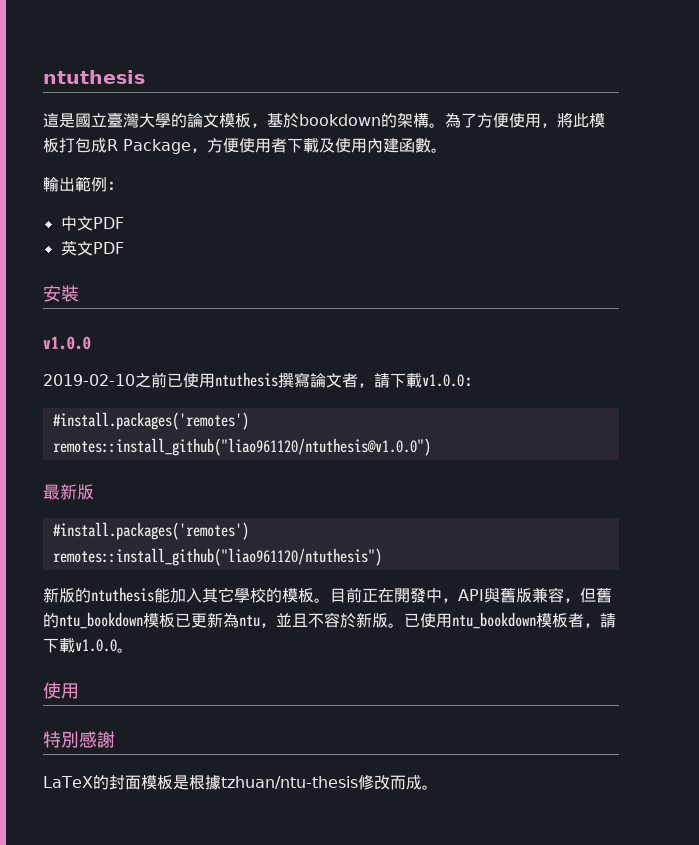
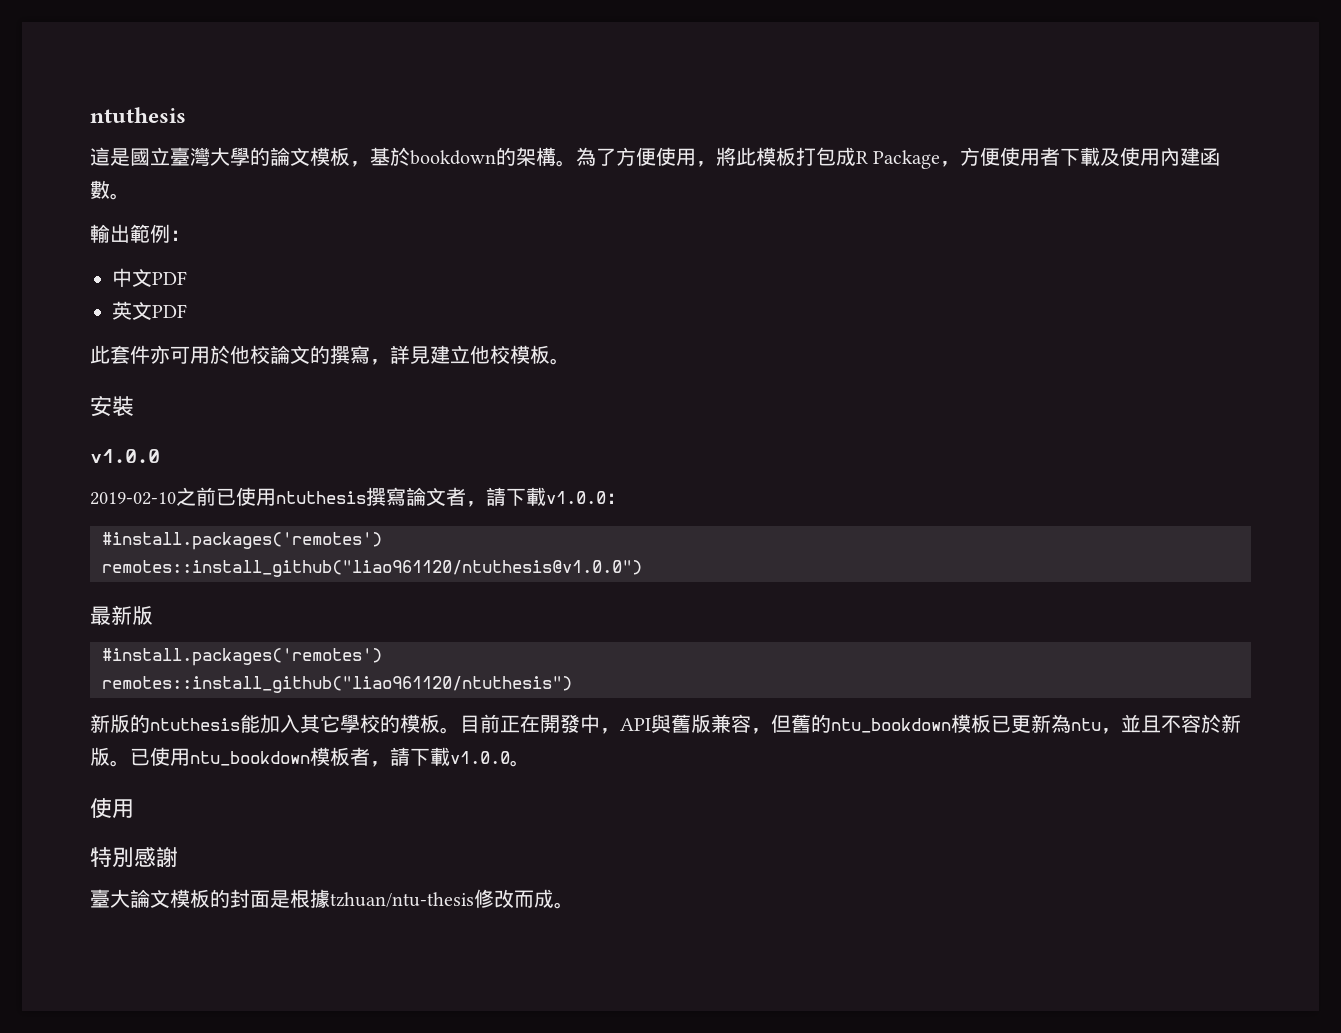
(124, 248) none -> [90,345,570,365] // 此套件亦可用於他校論文的撰寫，詳見建立他校模板。
[43,775,173,790] LaTeX的封面模板 -> [90,889,270,908] 臺大論文模板的封面

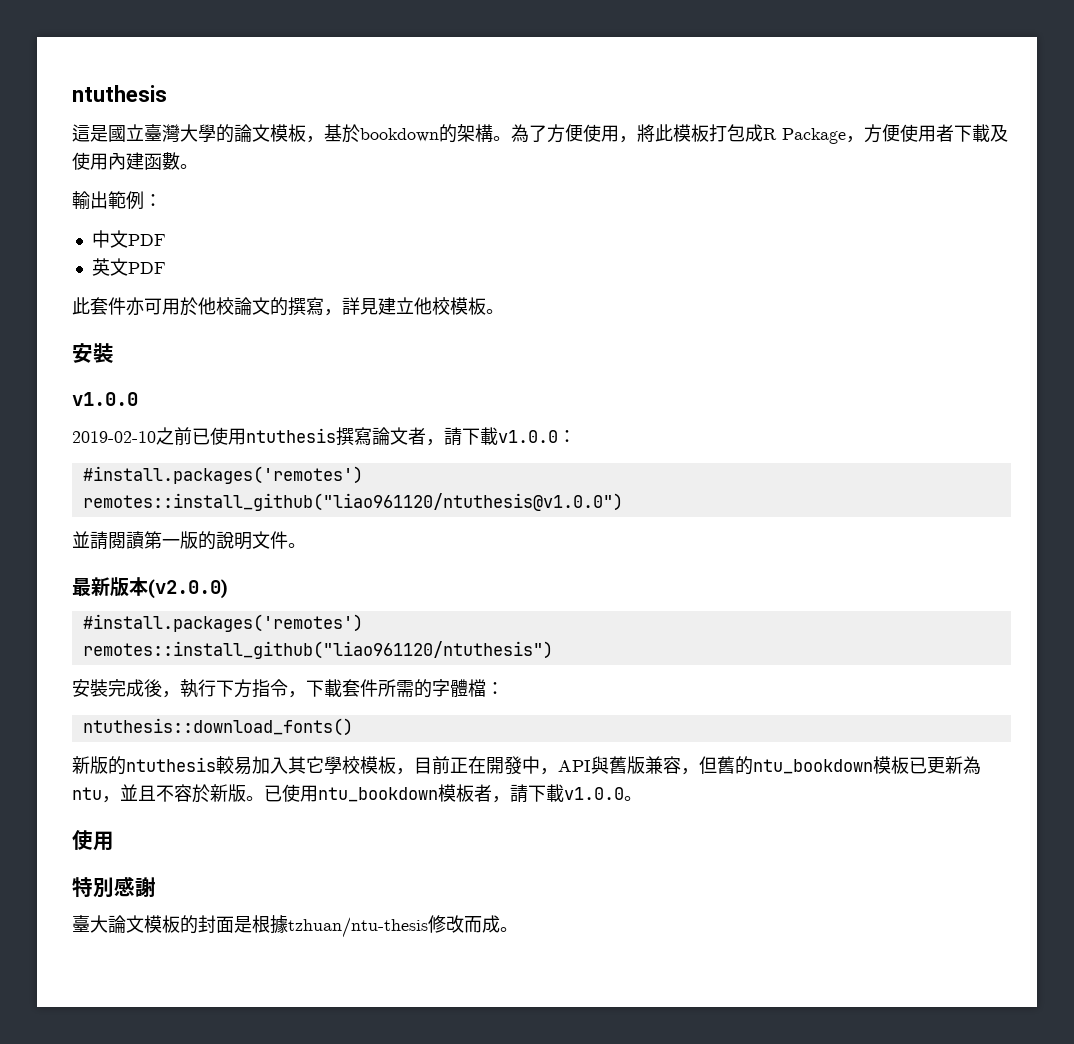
(642, 568) none -> [72,531,306,550] // 並請閱讀第一版的說明文件。
(153, 615) none -> [129,577,228,599] 本(v2.0.0)
(572, 684) none -> [72,679,504,698] [82,718,353,736] // 安裝完成後，執行下方指令，下載套件所需的字體檔： // ntuthesis::download_fonts()
[240,714,260,733] 能 -> [216,756,252,775] 較易
[380,714,460,734] 的模板。 -> [360,756,414,775] 模板，

